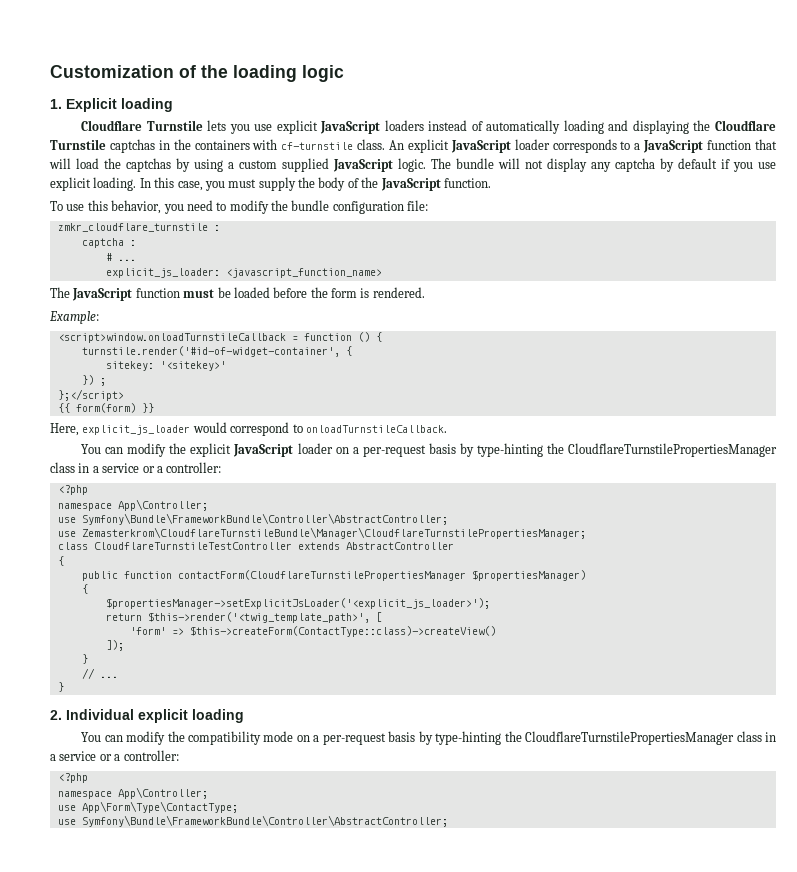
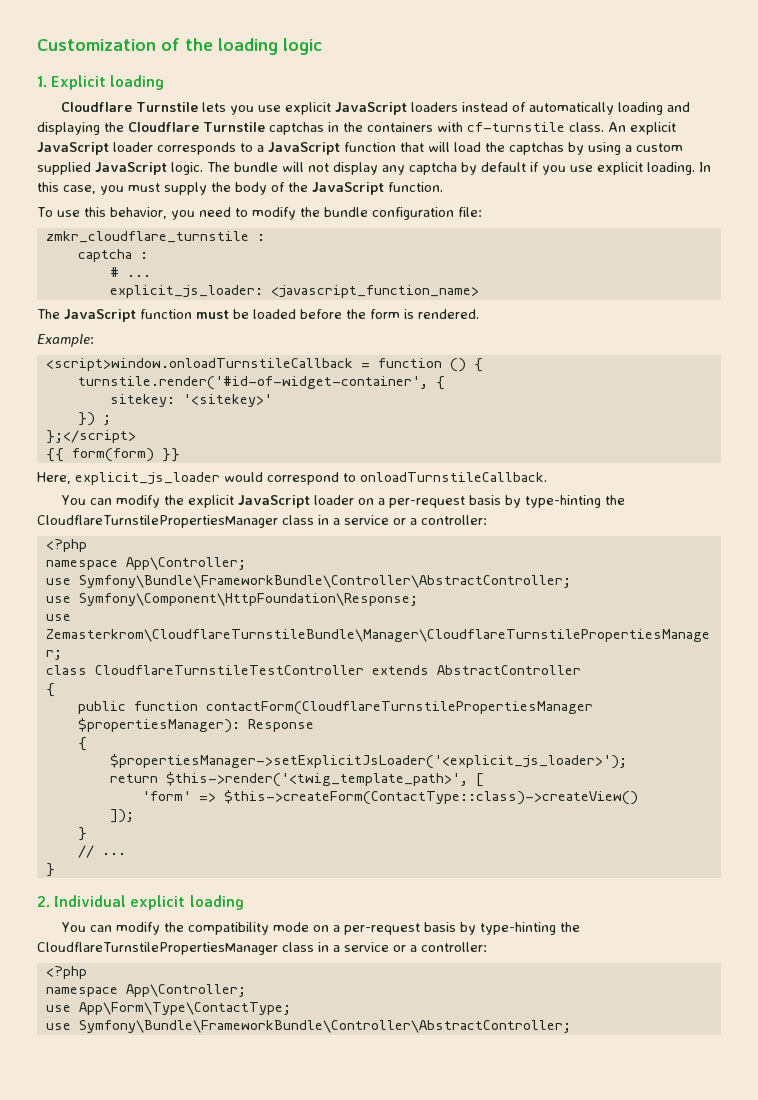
(448, 519) none -> [45,593,418,606] // use Symfony\Component\HttpFoundation\Response;
[471,570,586,581] $propertiesManager) -> [77,718,314,733] $propertiesManager): Response

